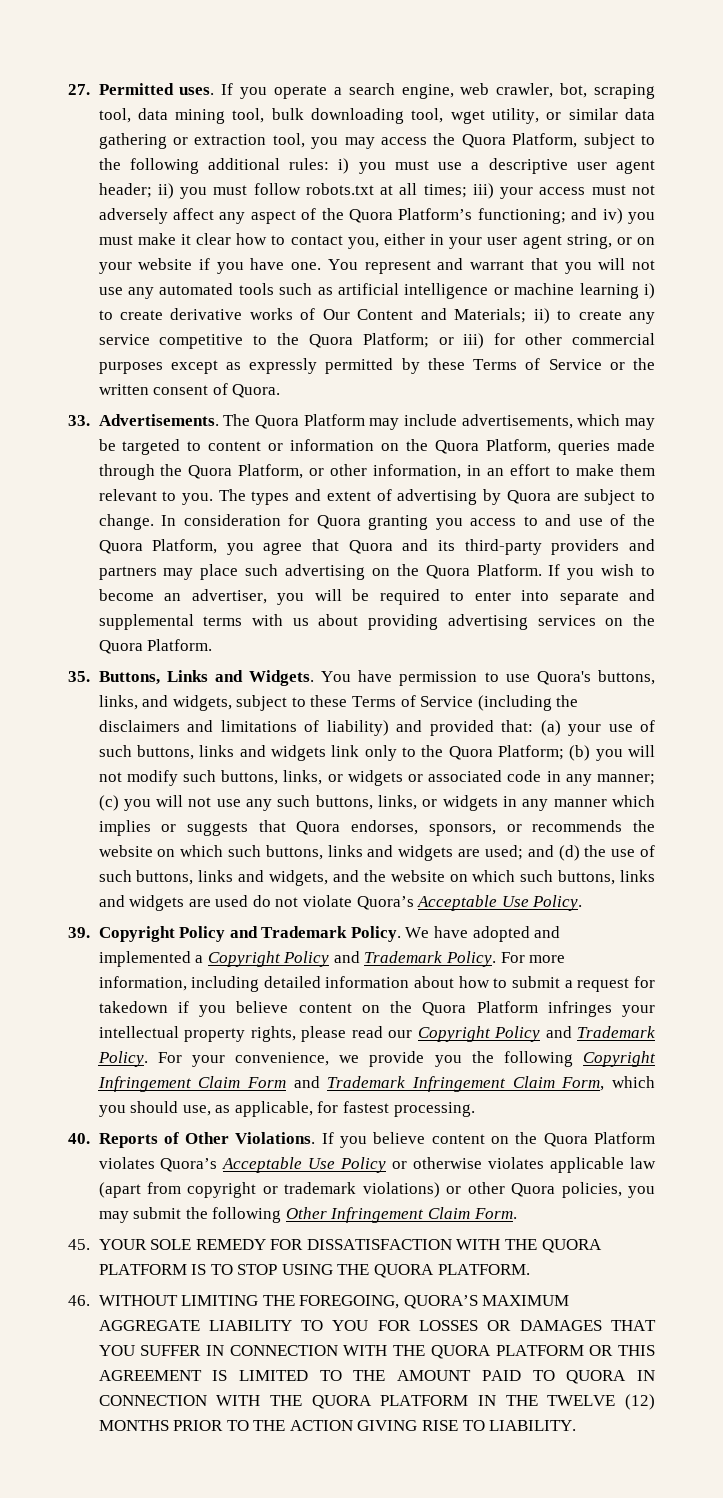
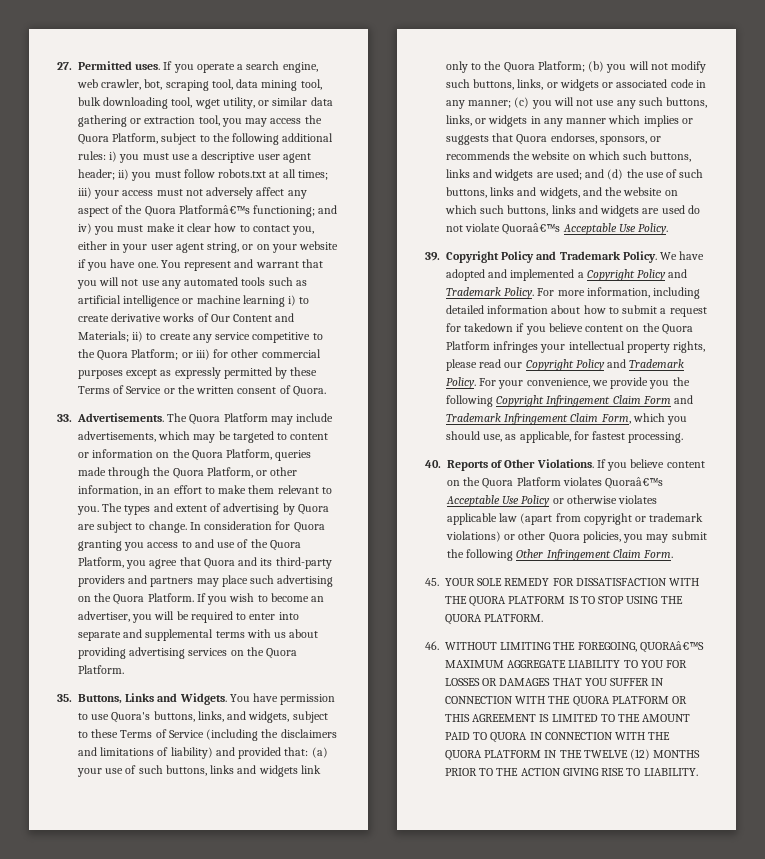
[398,208,473,220] Platform’s -> [178,205,250,214] Platformâ€™s
[356,896,414,910] Quora’s -> [502,223,561,235] Quoraâ€™s
[160,1158,218,1172] Quora’s -> [605,477,664,489] Quoraâ€™s
[403,1295,478,1309] QUORA’S -> [639,641,704,653] QUORAâ€™S

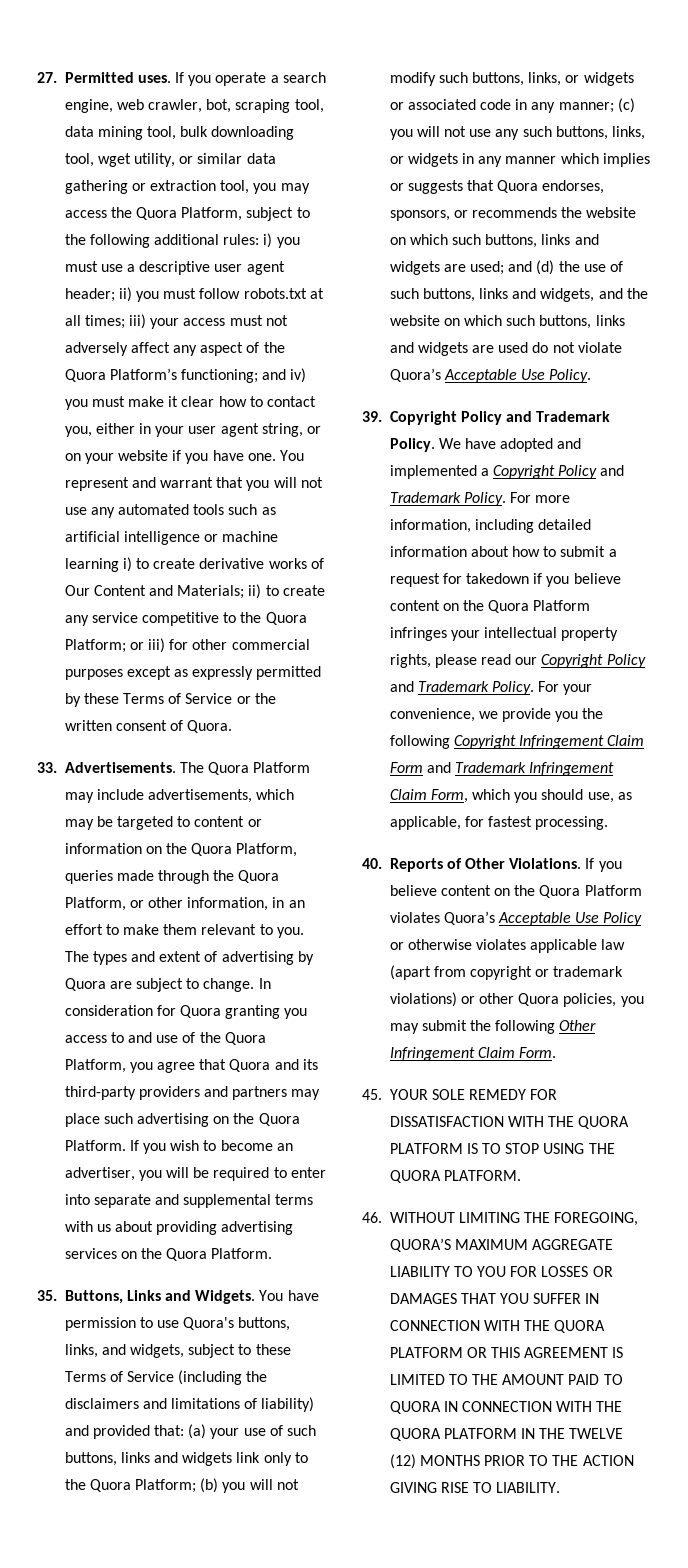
[178,205,250,214] Platformâ€™s -> [109,368,177,380] Platform’s
[502,223,561,235] Quoraâ€™s -> [389,368,441,382] Quora’s
[605,477,664,489] Quoraâ€™s -> [443,911,495,925] Quora’s
[639,641,704,653] QUORAâ€™S -> [389,1238,451,1252] QUORA’S

